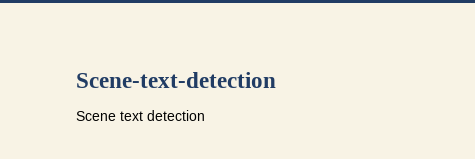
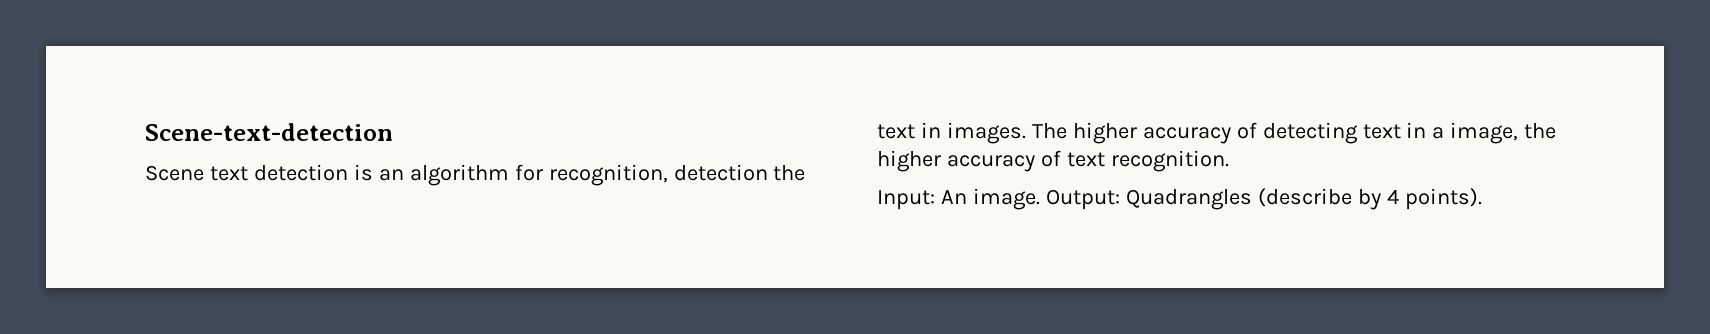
(205, 115) none -> [353,164,806,186] [877,122,1557,144] [877,150,1229,172] [877,188,1482,210] is an algorithm for recognition, detection the text in images. The higher accuracy of detecting text in a image, the higher accuracy of text recognition. // Input: An image. Output: Quadrangles (describe by 4 points).

